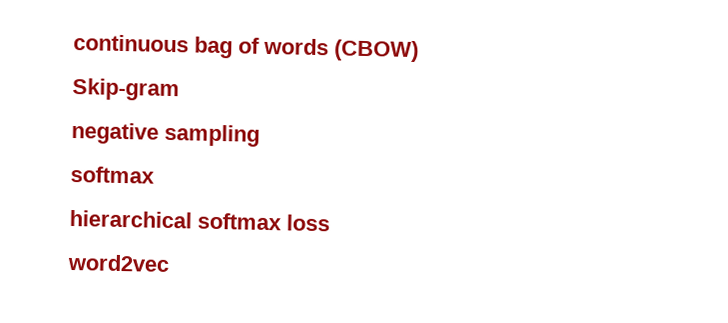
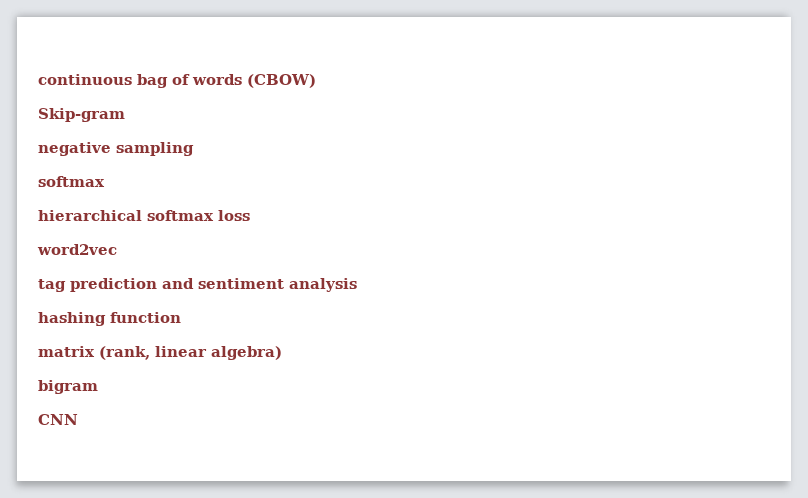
(170, 263) none -> [38,278,357,292] [38,312,181,326] [38,346,282,360] [38,380,98,394] [38,414,78,425] // tag prediction and sentiment analysis // hashing function // matrix (rank, linear algebra) // bigram // CNN

